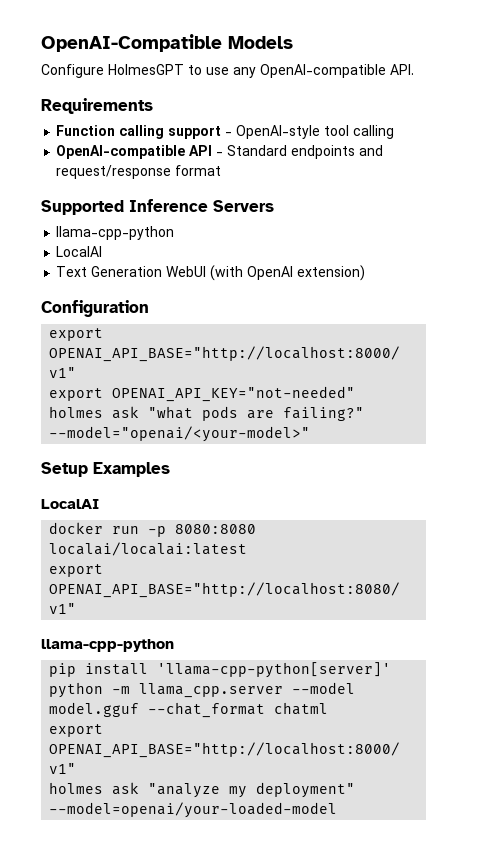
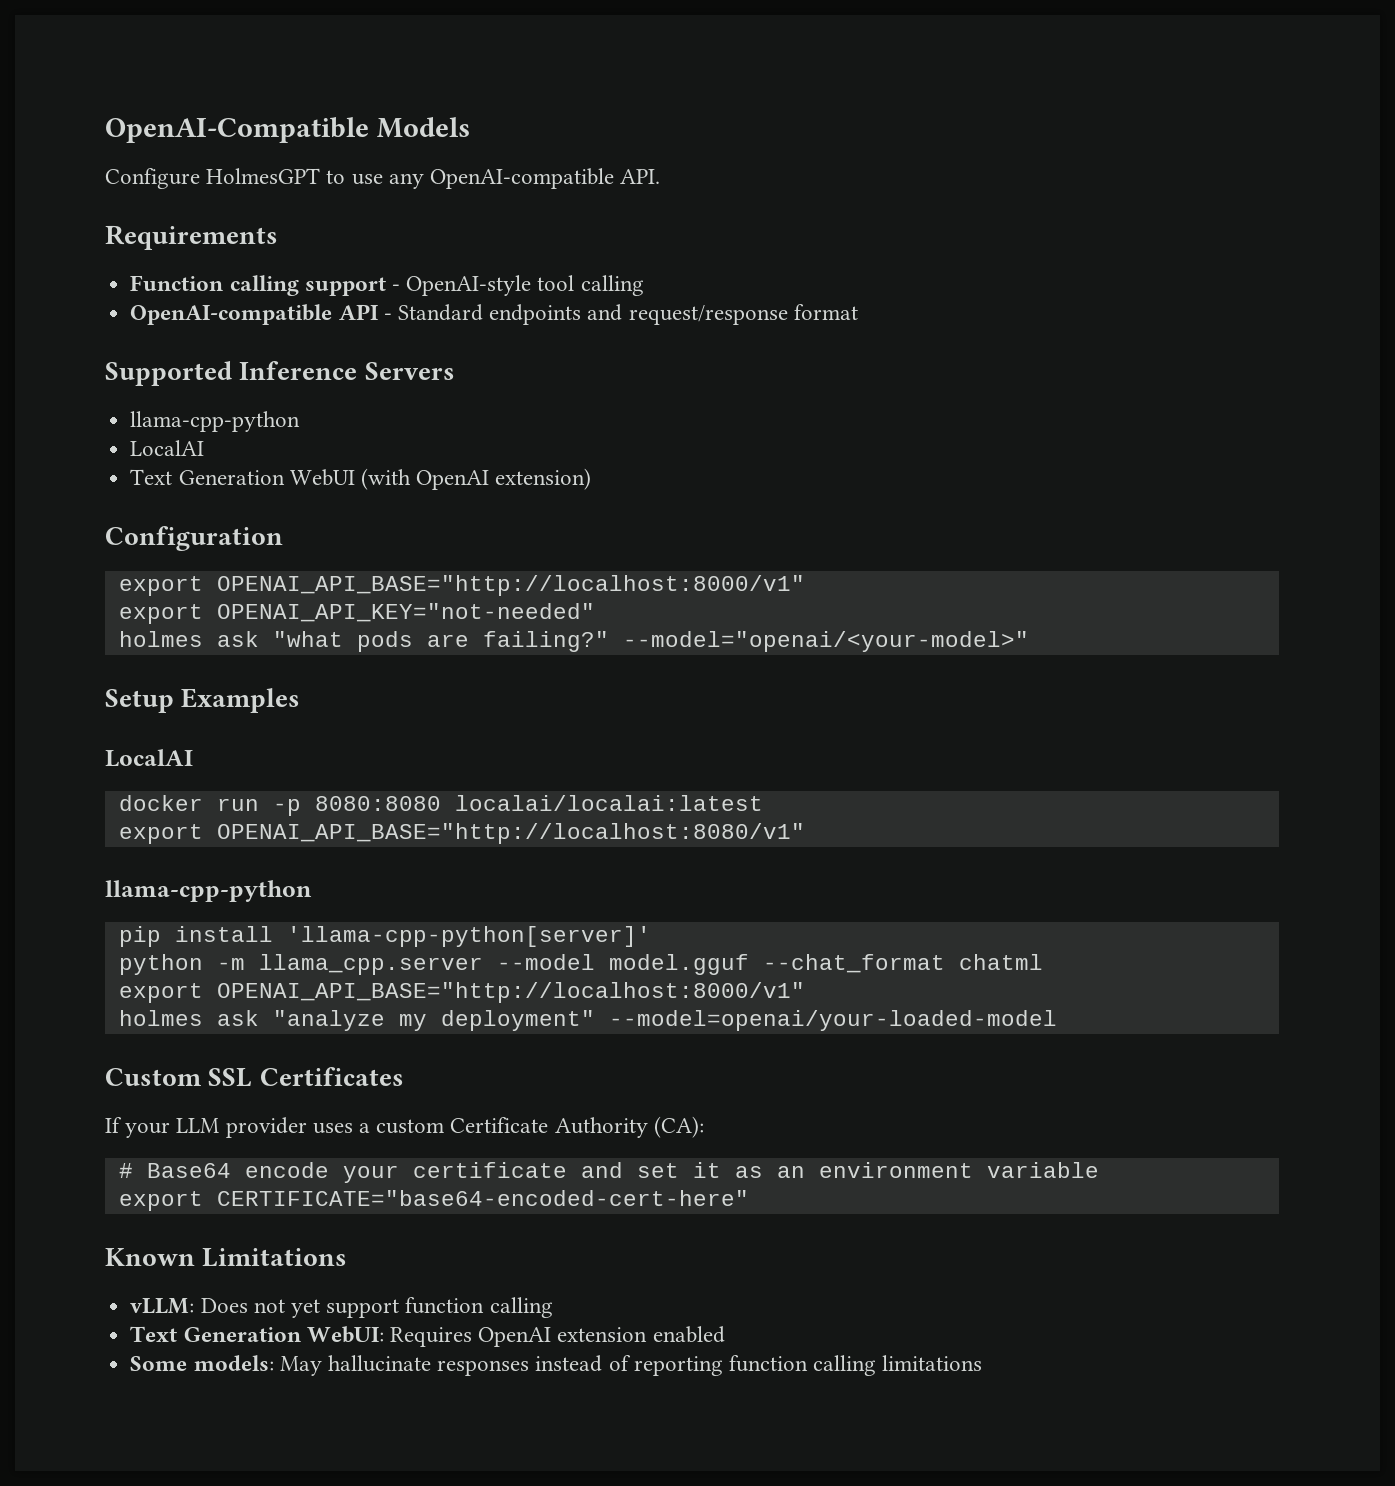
(338, 810) none -> [105,1067,404,1087] [105,1116,704,1138] [118,1162,1099,1183] [118,1190,749,1211] [105,1248,348,1267] [130,1297,553,1318] [130,1326,725,1347] [130,1355,983,1376] // Custom SSL Certificates // If your LLM provider uses a custom Certificate Authority (CA): // # Base64 encode your certificate and set it as an environment variable // export CERTIFICATE="base64-encoded-cert-here" // Known Limitations // vLLM: Does not yet support function calling // Text Generation WebUI: Requires OpenAI extension enabled // Some models: May hallucinate responses instead of reporting function calling limitations

